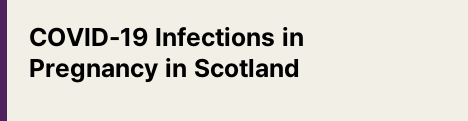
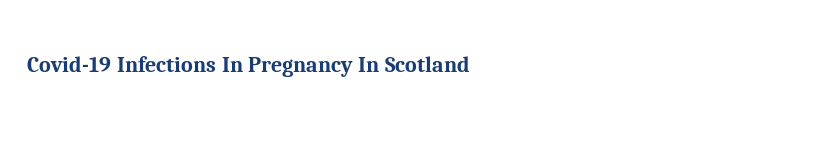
[29,26,304,47] [29,57,187,83] COVID-19 Infections in Pregnancy in -> [27,56,380,77] Covid-19 Infections In Pregnancy In

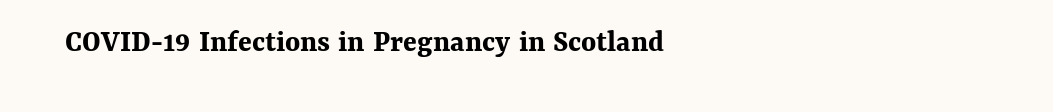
[27,56,380,77] Covid-19 Infections In Pregnancy In -> [65,30,545,57] COVID-19 Infections in Pregnancy in

